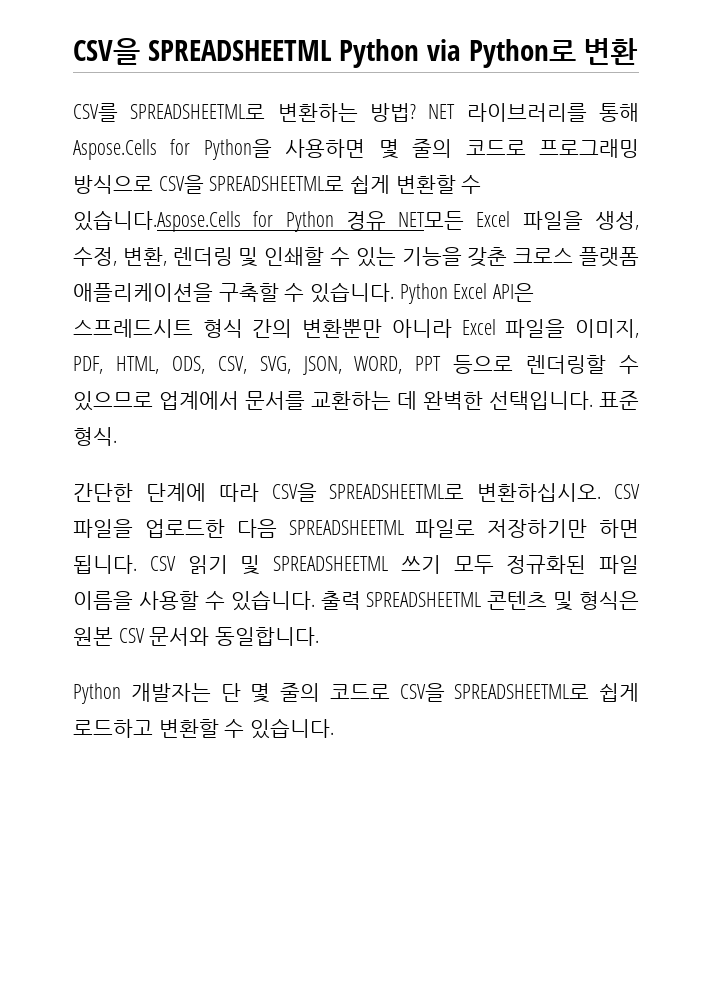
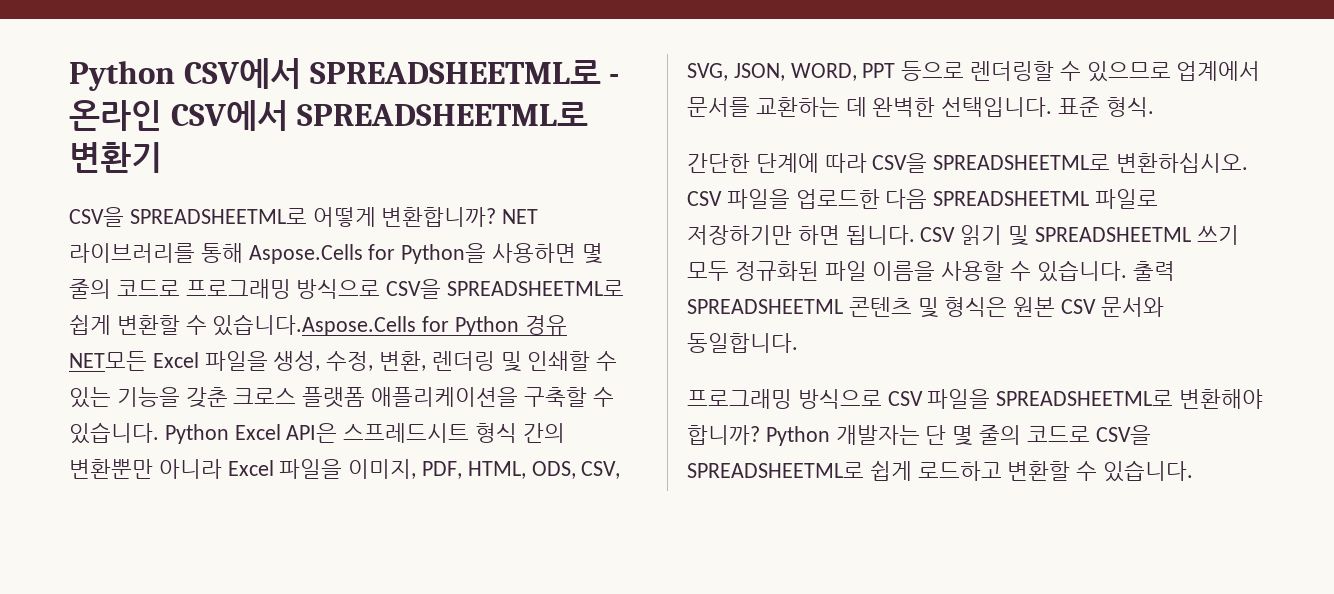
[73,38,639,68] [73,103,416,122] CSV을 SPREADSHEETML Python via Python로 변환 // CSV를 SPREADSHEETML로 변환하는 방법? -> [69,58,620,91] [69,100,588,131] [69,142,162,173] [69,207,497,227] Python CSV에서 SPREADSHEETML로 - 온라인 CSV에서 SPREADSHEETML로 변환기 // CSV을 SPREADSHEETML로 어떻게 변환합니까?
(320, 636) none -> [687,389,1264,409] [687,425,760,445] 프로그래밍 방식으로 CSV 파일을 SPREADSHEETML로 변환해야 합니까?

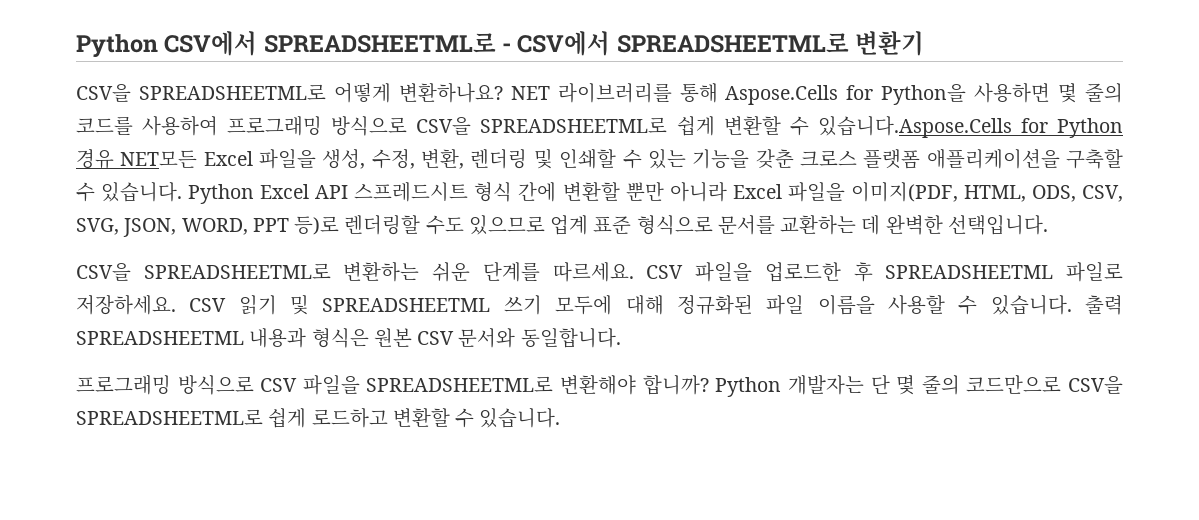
[69,100,162,131] 온라인 -> (512, 47) none
[381,207,497,227] 변환합니까? -> [398,83,503,103] 변환하나요?
[116,280,180,296] 코드로 -> [76,116,219,136] 코드를 사용하여
[286,423,338,443] API은 -> [315,185,349,199] API
[522,423,565,443] [69,459,153,479] 간의 변환뿐만 -> [518,182,664,202] 간에 변환할 뿐만
[348,459,463,479] 이미지, PDF, -> [850,182,958,202] 이미지(PDF,
[901,61,1261,82] 등으로 렌더링할 수 있으므로 업계에서 -> [294,215,713,235] 등)로 렌더링할 수도 있으므로 업계 표준 형식으로
[1058,97,1154,117] [687,153,1249,173] 표준 형식. // 간단한 단계에 따라 CSV을 SPREADSHEETML로 변환하십시오. -> [76,262,634,282] // CSV을 SPREADSHEETML로 변환하는 쉬운 단계를 따르세요.
[885,189,928,209] 다음 -> [853,262,873,282] 후
[687,225,915,245] 저장하기만 하면 됩니다. -> [76,295,176,315] 저장하세요.
[687,261,729,281] 모두 -> [555,295,664,315] 모두에 대해
[848,297,939,318] 콘텐츠 및 -> [249,328,307,348] 내용과
[1026,426,1090,442] 코드로 -> [966,375,1062,394] 코드만으로

